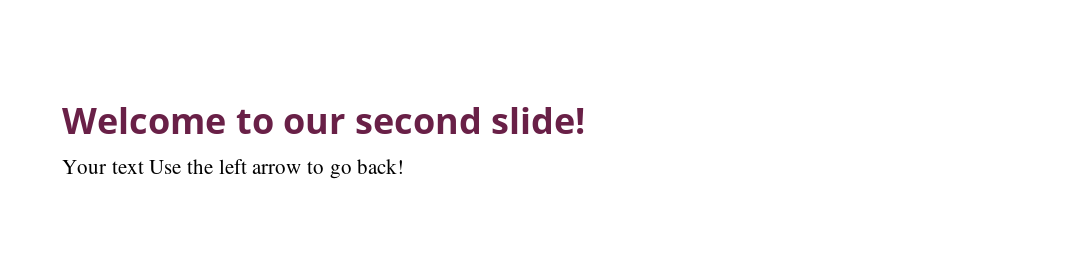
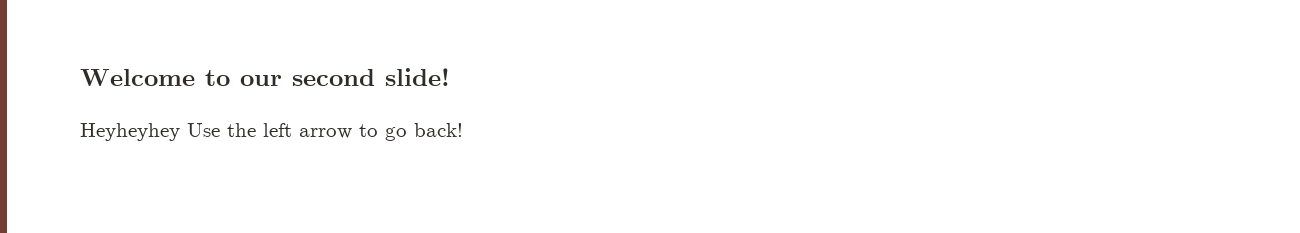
[62,160,144,174] Your text -> [80,123,180,141] Heyheyhey

